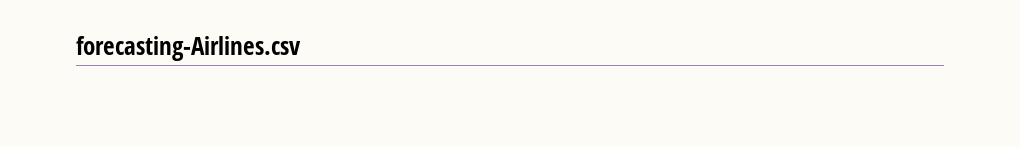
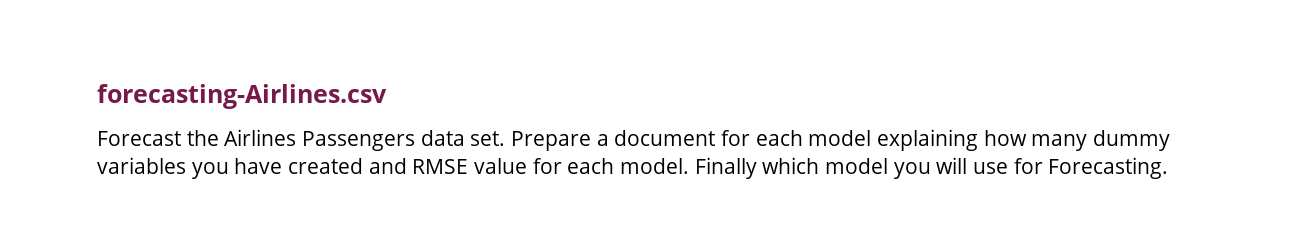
(301, 48) none -> [97,129,1171,151] [97,157,1169,179] // Forecast the Airlines Passengers data set. Prepare a document for each model explaining how many dummy variables you have created and RMSE value for each model. Finally which model you will use for Forecasting.

